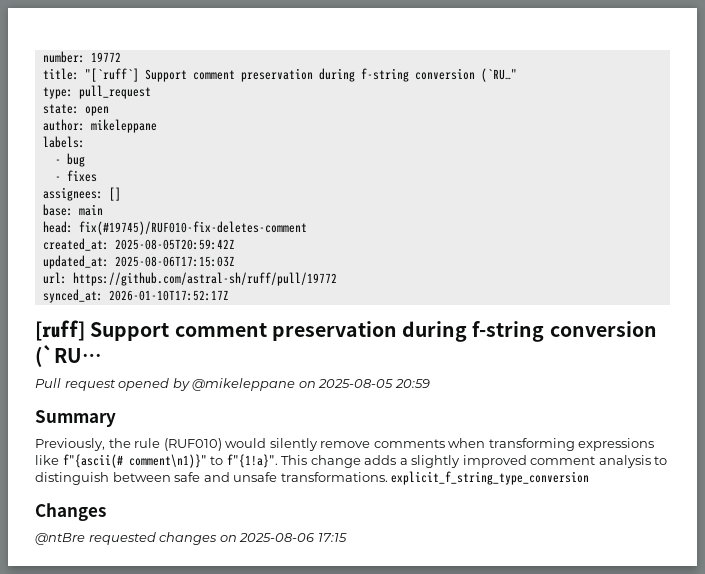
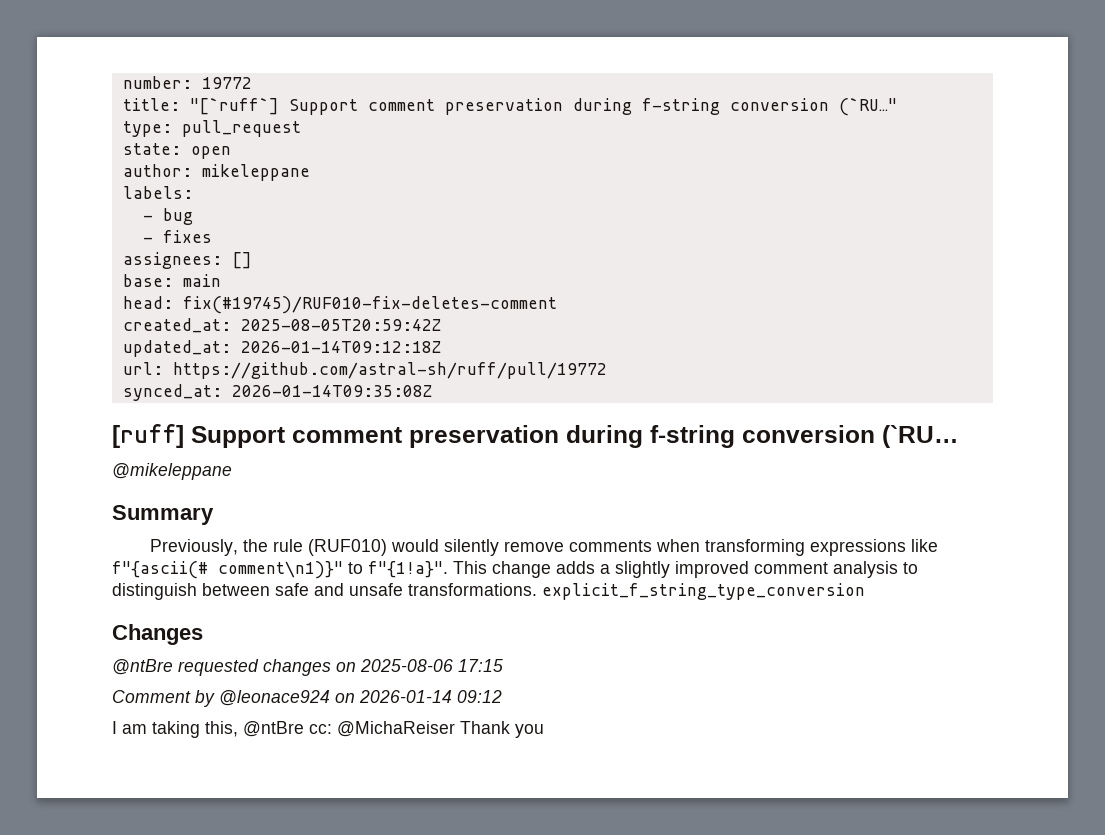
[114,256,235,267] 2025-08-06T17:15:03Z -> [240,341,441,353] 2026-01-14T09:12:18Z
[108,290,229,301] 2026-01-10T17:52:17Z -> [231,385,432,397] 2026-01-14T09:35:08Z
[35,378,430,391] Pull request opened by @mikeleppane on 2025-08-05 20:59 -> [112,463,232,480] @mikeleppane
(347, 537) none -> [112,690,502,707] [112,721,544,738] // Comment by @leonace924 on 2026-01-14 09:12 // I am taking this, @ntBre cc: @MichaReiser Thank you

